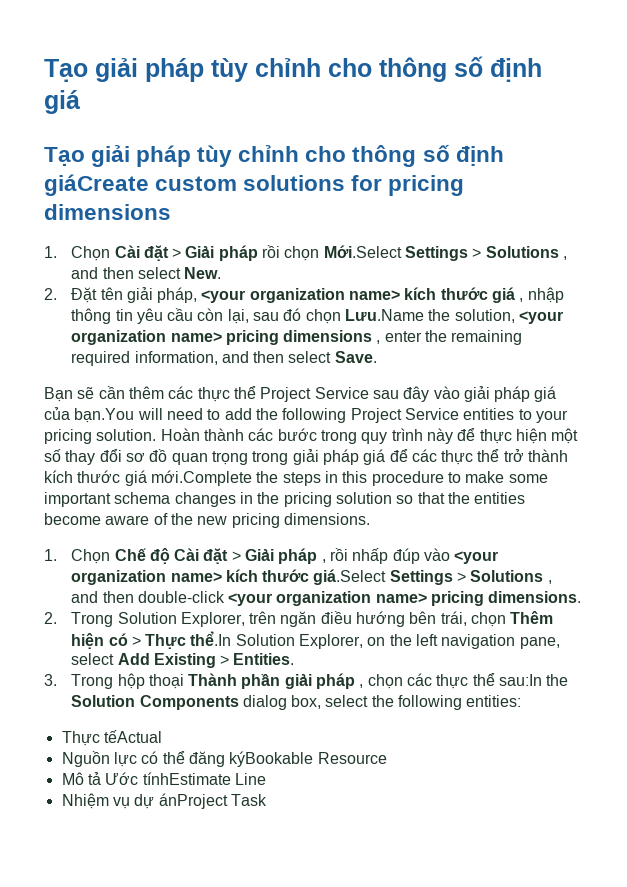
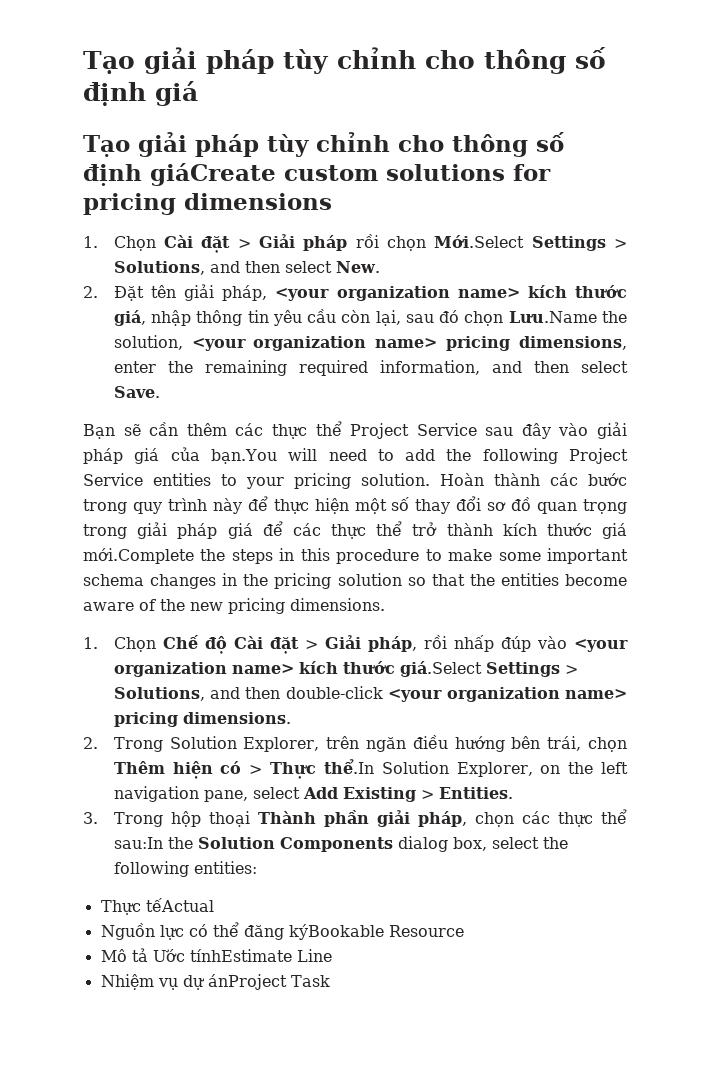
[485,246,568,260] Solutions , -> [113,261,205,275] Solutions,
[492,287,524,303] giá , -> [113,310,146,326] giá,
[283,330,381,344] dimensions , -> [519,336,627,350] dimensions,
[278,548,326,564] pháp , -> [367,636,417,652] pháp,
[470,570,552,584] Solutions , -> [113,687,205,701] Solutions,
[316,673,364,689] pháp , -> [417,811,467,827] pháp,

